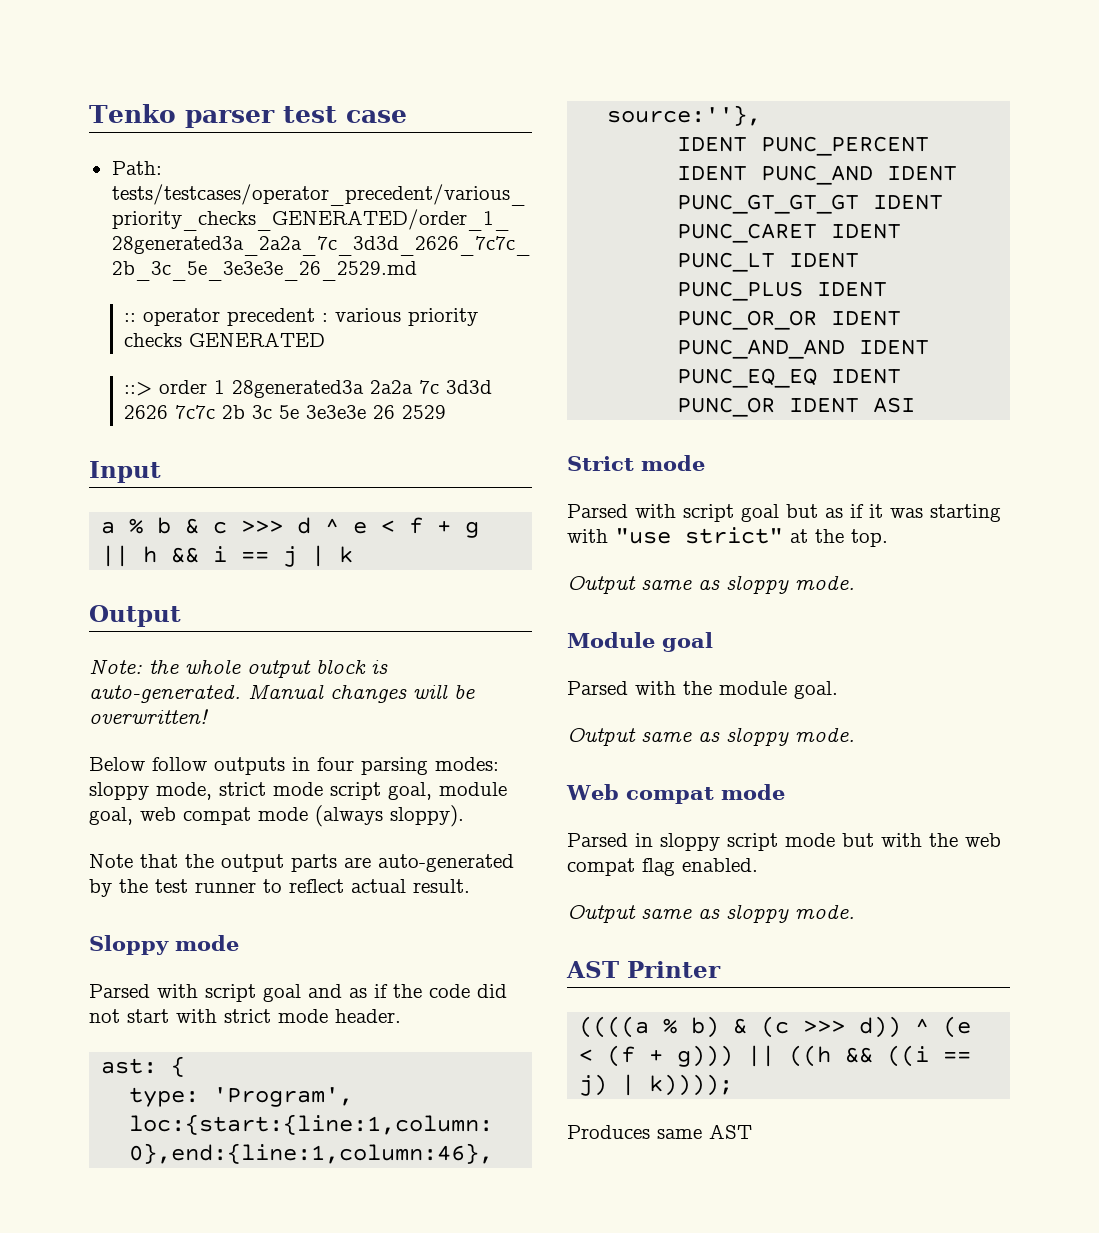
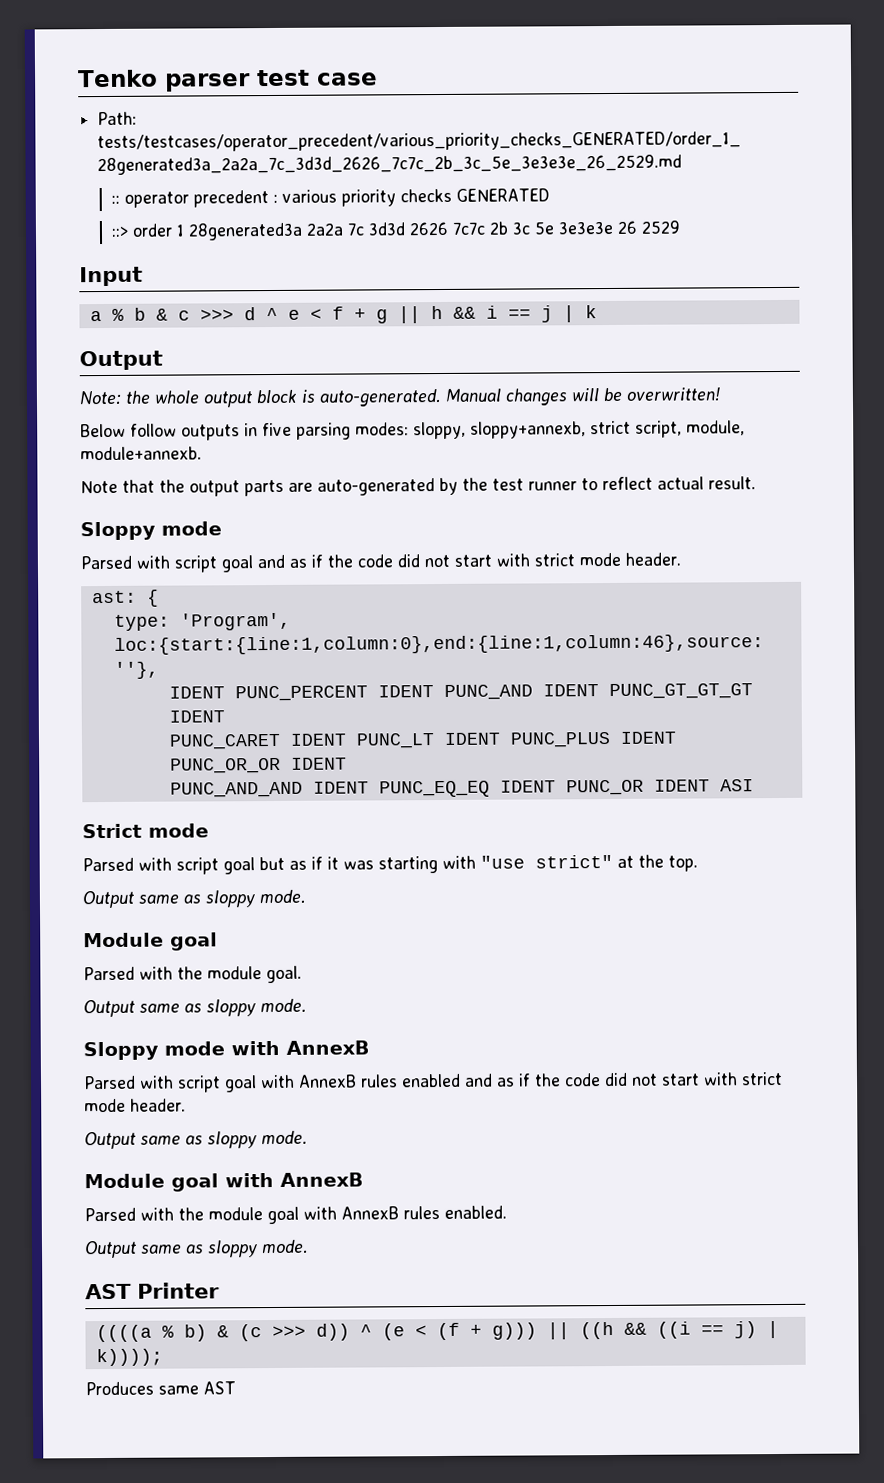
[317,757,354,771] four -> [262,422,292,437] five
[89,782,507,800] [89,805,464,827] sloppy mode, strict mode script goal, module goal, web compat mode (always sloppy). -> [413,420,745,440] [80,446,202,461] sloppy, sloppy+annexb, strict script, module, module+annexb.
[566,784,785,804] [567,833,1001,851] [567,858,675,876] Web compat mode // Parsed in sloppy script mode but with the web compat flag -> [83,1040,369,1061] [83,1071,783,1093] [84,1098,186,1113] [84,1130,308,1150] [84,1172,363,1192] [84,1206,440,1225] Sloppy mode with AnnexB // Parsed with script goal with AnnexB rules enabled and as if the code did not start with strict mode header. // Output same as sloppy mode. // Module goal with AnnexB // Parsed with the module goal with AnnexB rules

